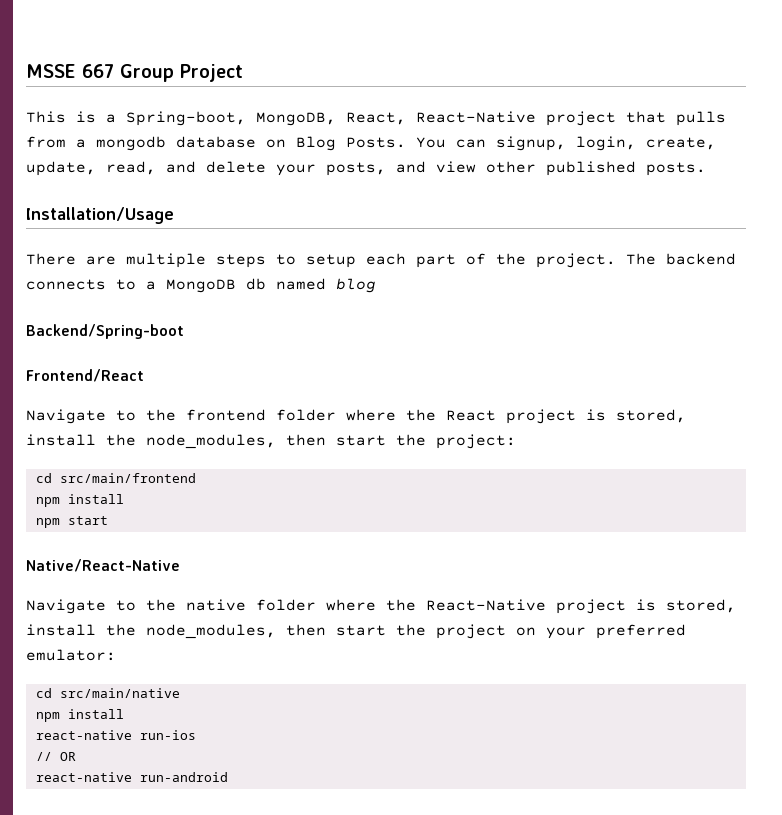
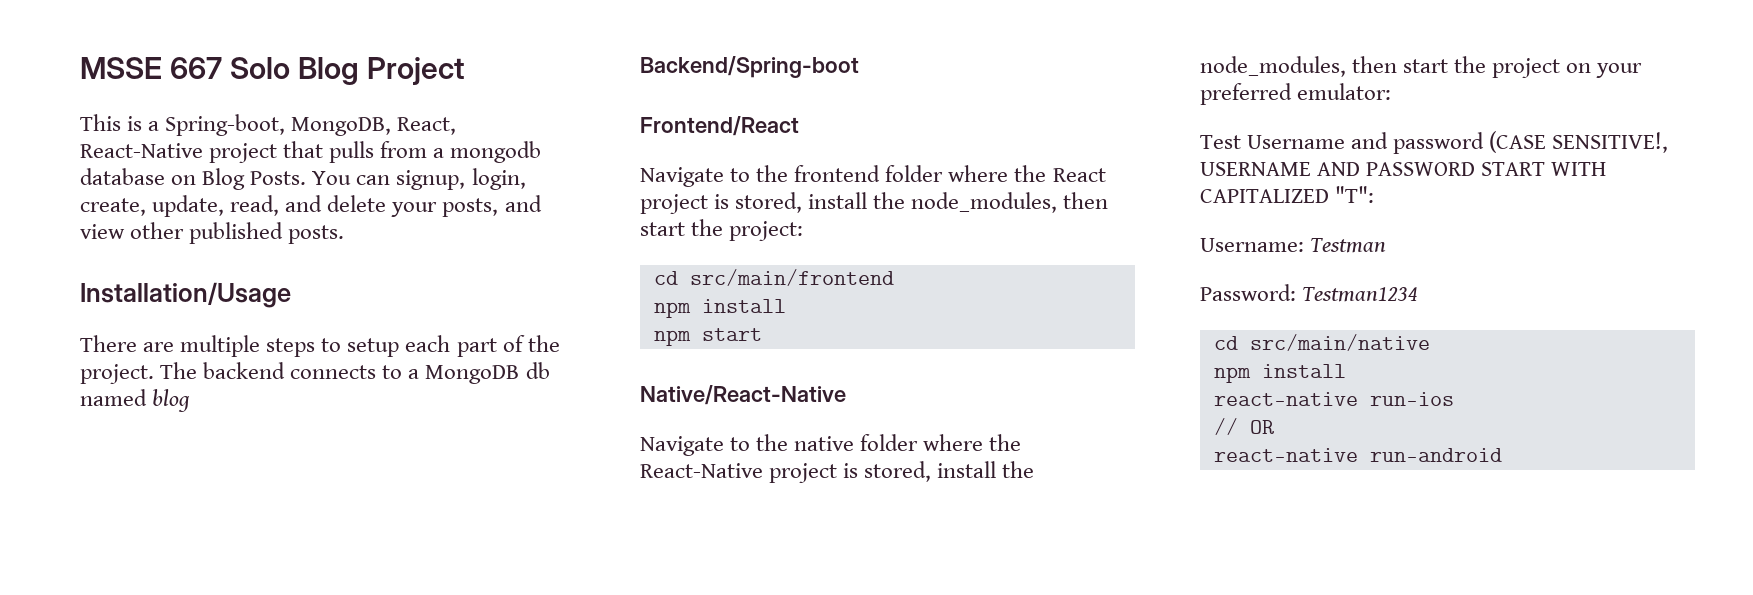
[120,64,174,82] Group -> [230,57,360,85] Solo Blog
(116, 655) none -> [1200,131,1669,154] [1200,162,1607,176] [1200,186,1375,203] [1200,238,1387,253] [1200,284,1419,302] // Test Username and password (CASE SENSITIVE!, USERNAME AND PASSWORD START WITH CAPITALIZED "T": // Username: Testman // Password: Testman1234

